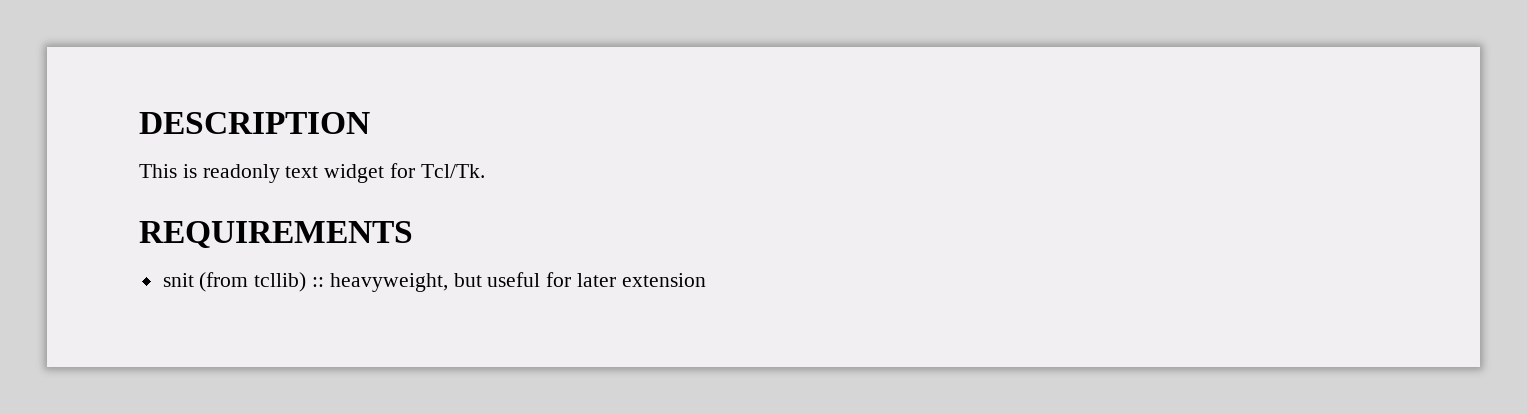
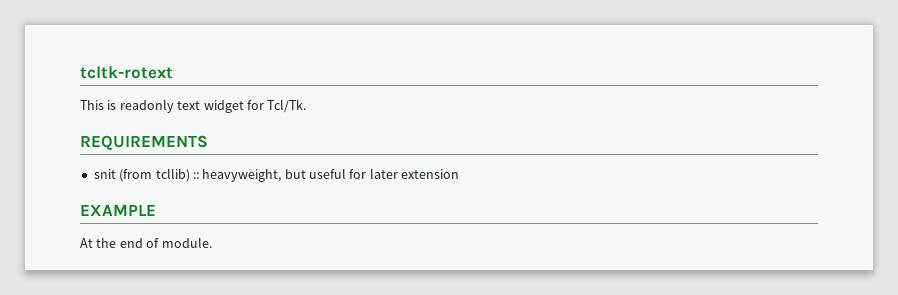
[139,112,370,134] DESCRIPTION -> [80,66,173,79] tcltk-rotext
(706, 280) none -> [80,204,156,216] [80,237,212,248] // EXAMPLE // At the end of module.

